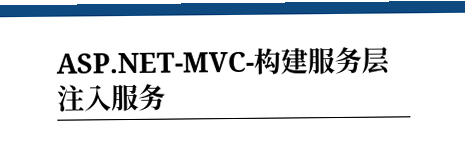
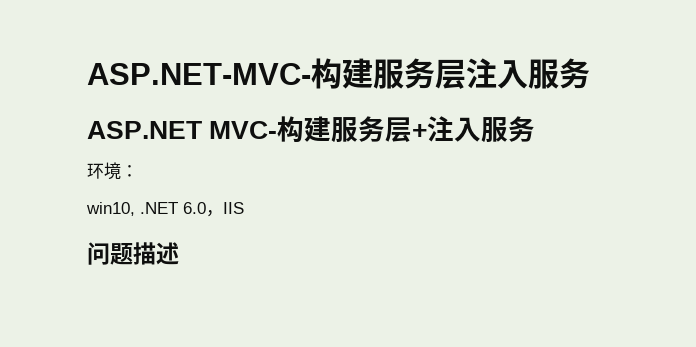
(166, 97) none -> [87,116,536,143] [87,162,138,180] [86,202,244,217] [87,242,179,265] // ASP.NET MVC-构建服务层+注入服务 // 环境： // win10, .NET 6.0，IIS // 问题描述

